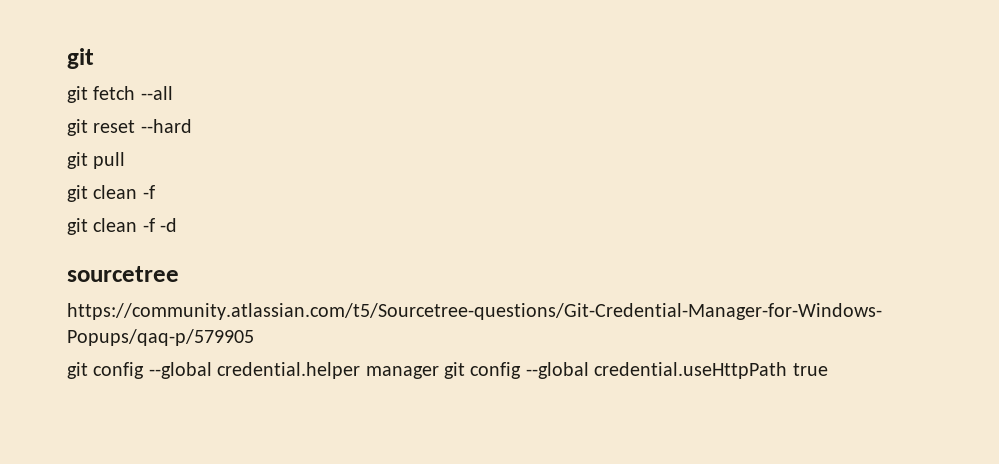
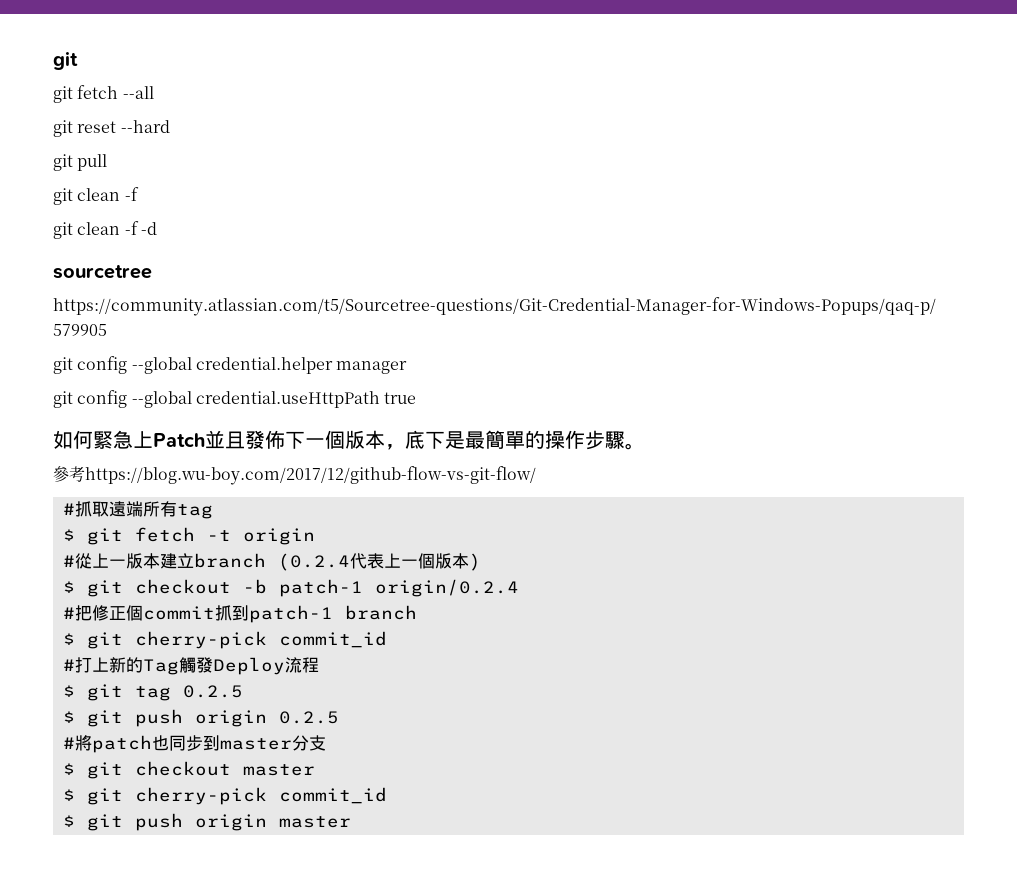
(439, 372) none -> (408, 367) //
(828, 369) none -> [53,430,645,450] [53,466,536,485] [62,501,213,519] [62,527,315,545] [62,553,481,571] [62,579,519,597] [62,605,417,623] [62,631,387,649] [62,657,319,675] [62,684,243,701] [62,709,339,727] [62,735,326,753] [62,761,315,779] [62,787,387,805] [62,813,351,831] // 如何緊急上Patch並且發佈下一個版本，底下是最簡單的操作步驟。 // 參考https://blog.wu-boy.com/2017/12/github-flow-vs-git-flow/ // #抓取遠端所有tag // $ git fetch -t origin // #從上一版本建立branch (0.2.4代表上一個版本) // $ git checkout -b patch-1 origin/0.2.4 // #把修正個commit抓到patch-1 branch // $ git cherry-pick commit_id // #打上新的Tag觸發Deploy流程 // $ git tag 0.2.5 // $ git push origin 0.2.5 // #將patch也同步到master分支 // $ git checkout master // $ git cherry-pick commit_id // $ git push origin master

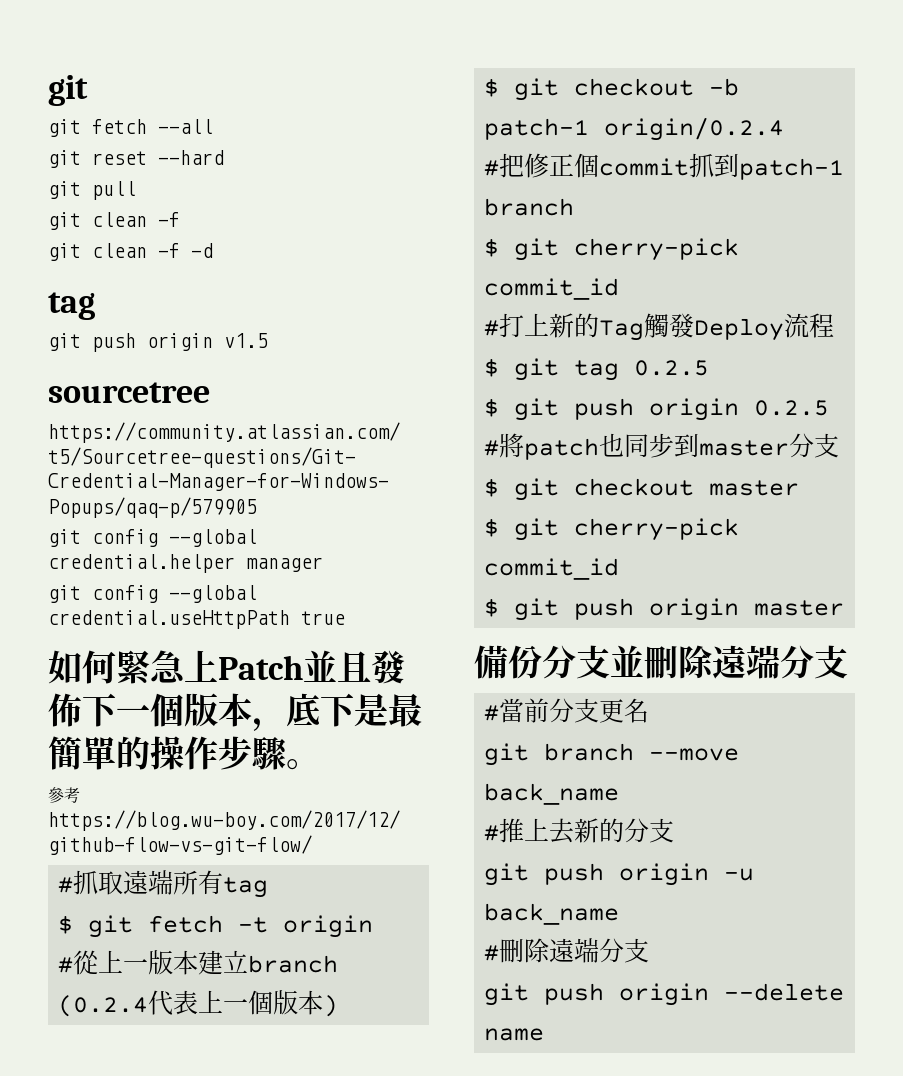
(157, 228) none -> [48,292,95,320] [48,333,268,352] // tag // git push origin v1.5
(351, 822) none -> [474,645,848,679] [483,698,649,723] [483,743,739,766] [483,783,619,805] [483,818,674,844] [483,863,754,886] [483,903,619,925] [483,938,649,963] [483,983,844,1006] [483,1028,544,1041] // 備份分支並刪除遠端分支 // #當前分支更名 // git branch --move back_name // #推上去新的分支 // git push origin -u back_name // #刪除遠端分支 // git push origin --delete name

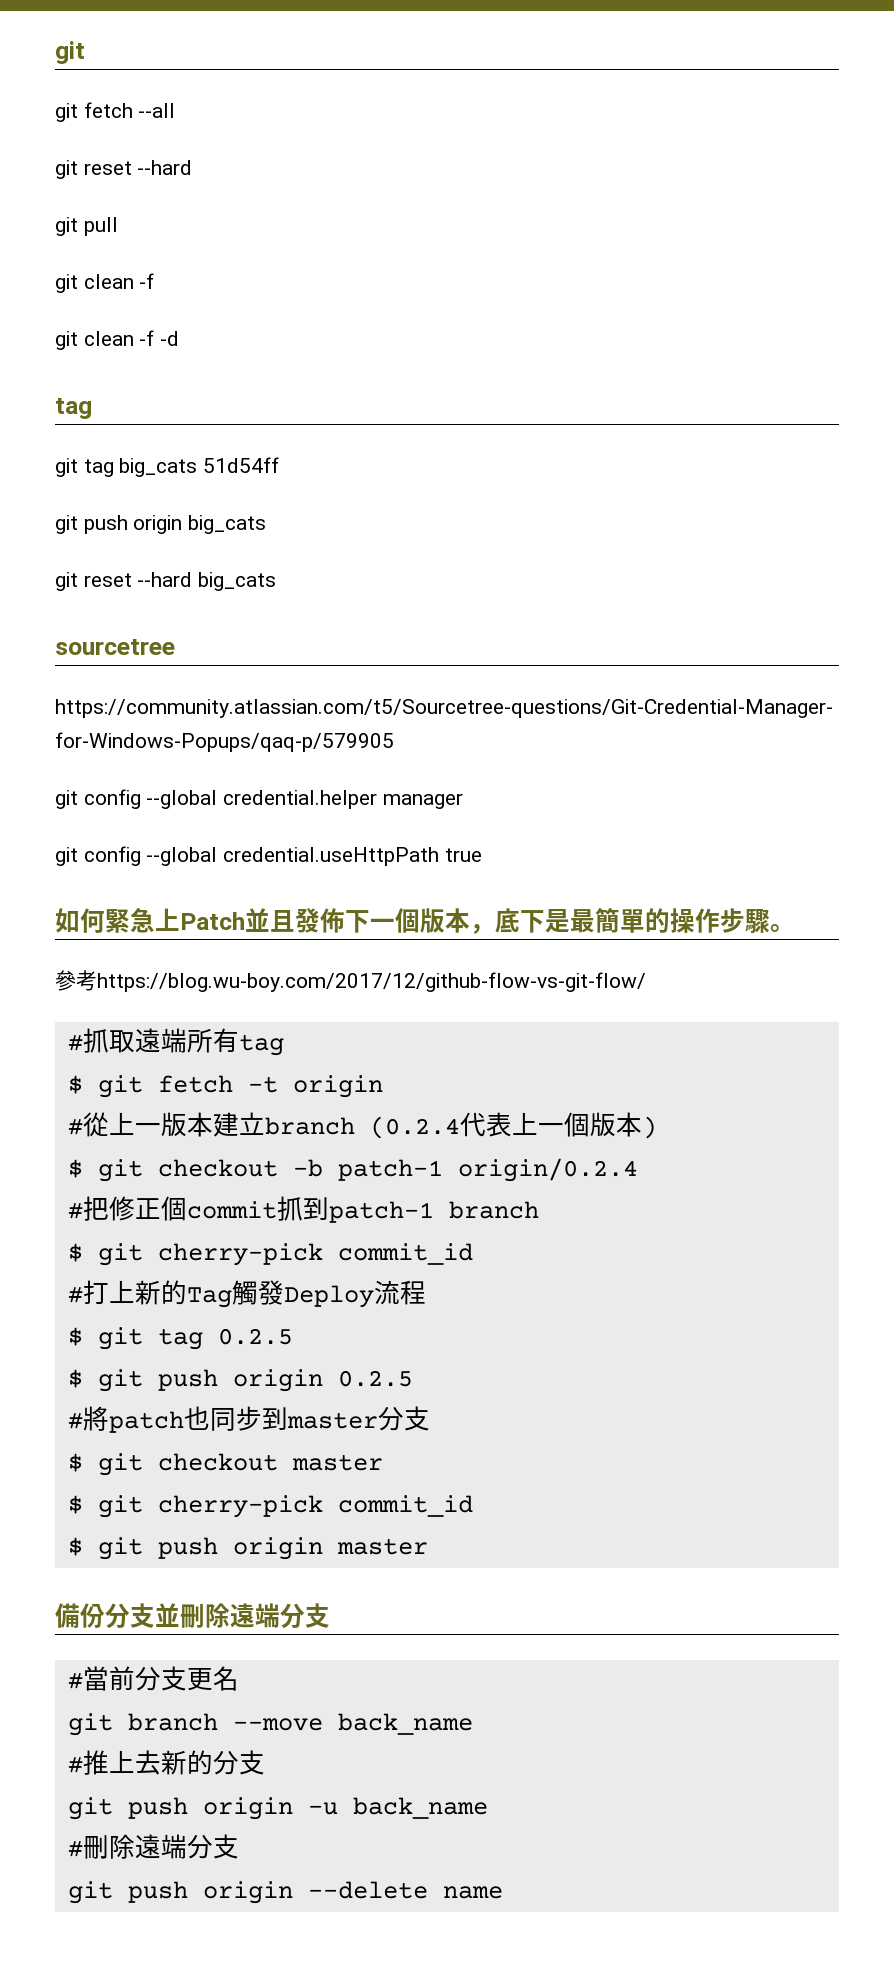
[48,333,268,352] // git push origin v1.5 -> [55,457,280,477] [55,515,267,534] [55,572,277,591] // git tag big_cats 51d54ff // git push origin big_cats // git reset --hard big_cats

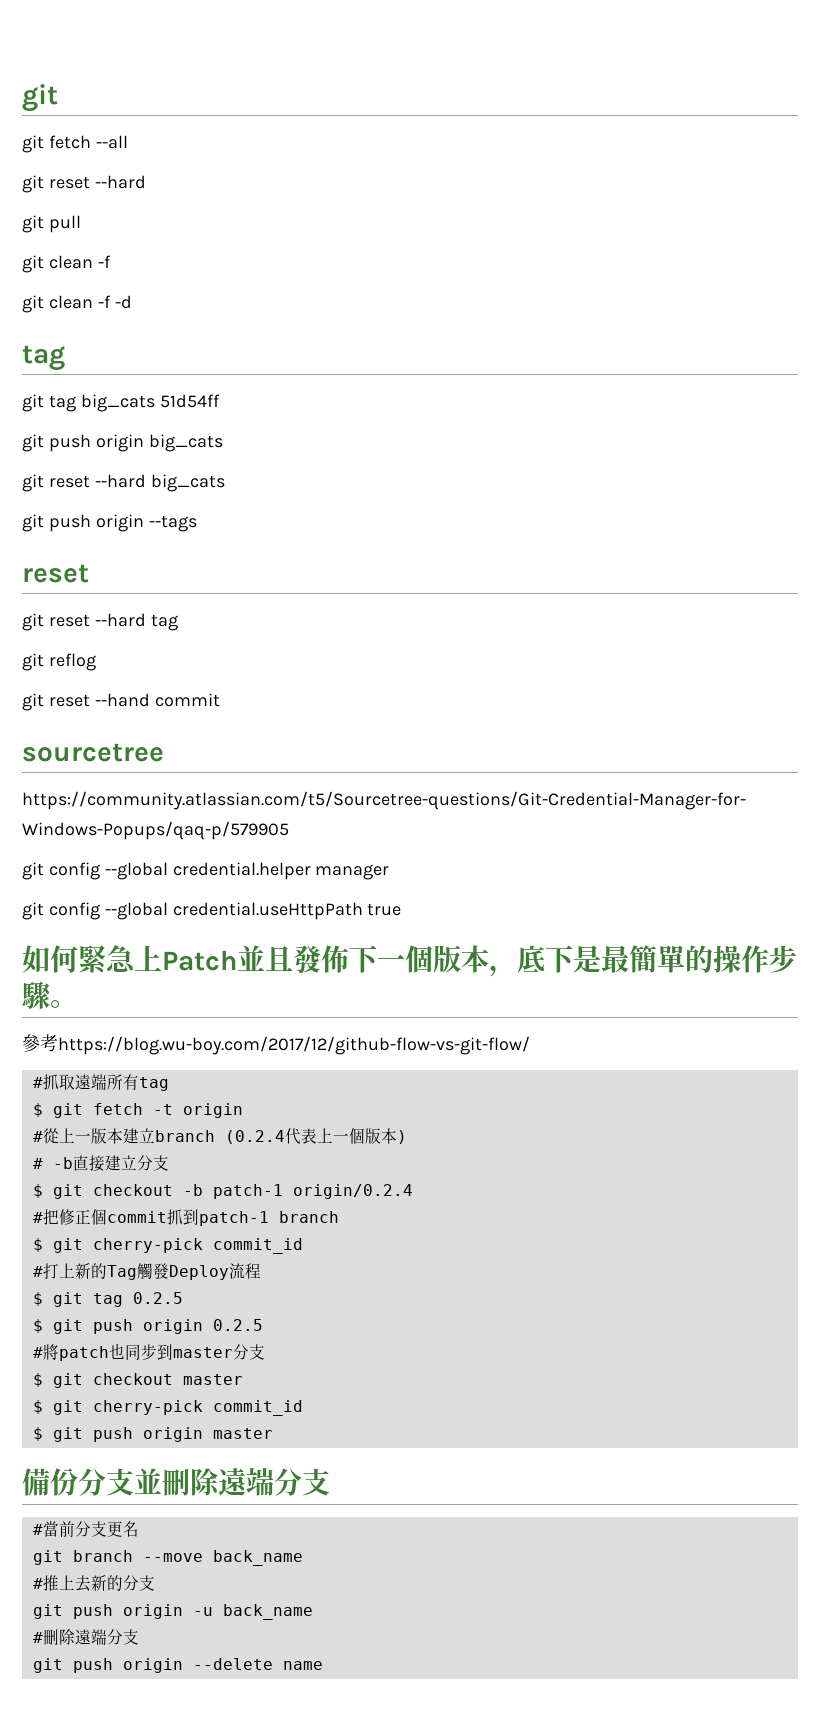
(277, 581) none -> [22,514,197,532] [22,564,89,583] [22,613,178,631] [22,653,96,671] [22,693,220,711] // git push origin --tags // reset // git reset --hard tag // git reflog // git reset --hand commit
(657, 1127) none -> [32,1155,169,1172] // # -b直接建立分支

